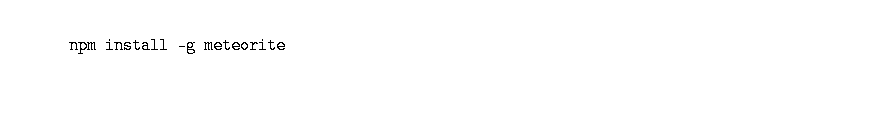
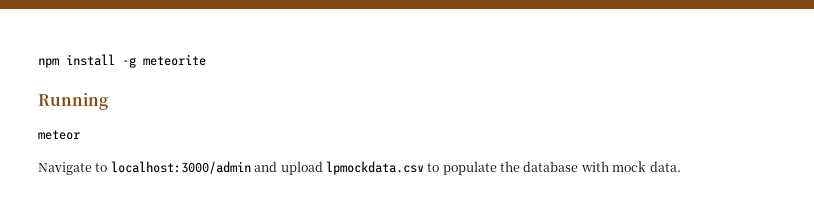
(286, 45) none -> [38,93,108,110] [38,130,80,140] [38,161,681,175] // Running // meteor // Navigate to localhost:3000/admin and upload lpmockdata.csv to populate the database with mock data.

